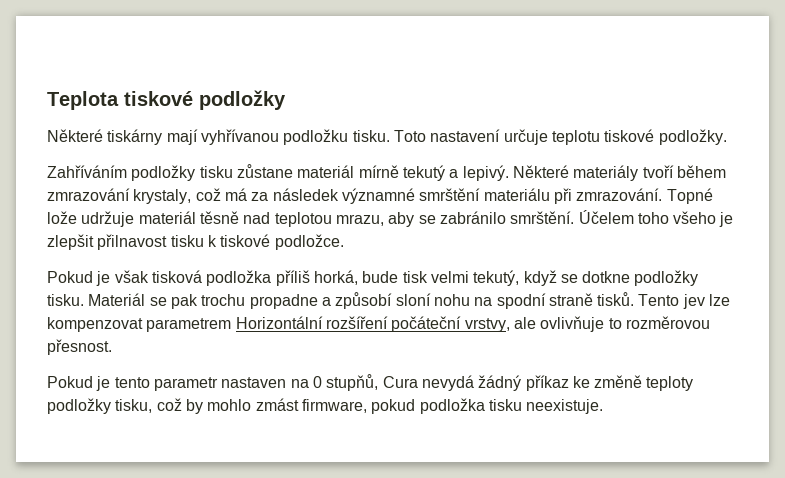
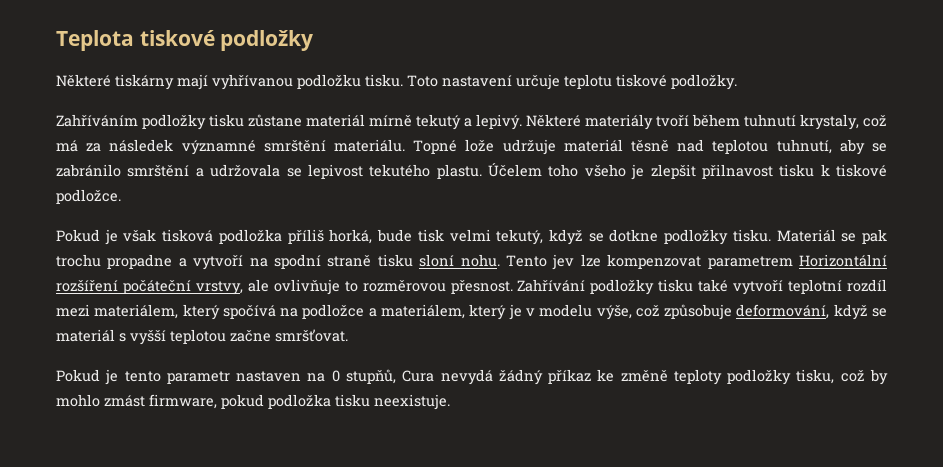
[47,188,130,201] zmrazování -> [744,114,796,127] tuhnutí
[483,188,663,204] materiálu při zmrazování. -> [334,139,405,152] materiálu.
[335,214,384,226] mrazu, -> [776,139,832,154] tuhnutí,
[510,211,575,224] smrštění. -> [127,164,482,179] smrštění a udržovala se lepivost tekutého plastu.
[335,292,635,309] způsobí sloní nohu na spodní straně tisků. -> [193,254,500,270] vytvoří na spodní straně tisku sloní nohu.
(112, 347) none -> [517,279,888,295] [56,304,887,320] [56,329,348,345] Zahřívání podložky tisku také vytvoří teplotní rozdíl mezi materiálem, který spočívá na podložce a materiálem, který je v modelu výše, což způsobuje deformování, když se materiál s vyšší teplotou začne smršťovat.

